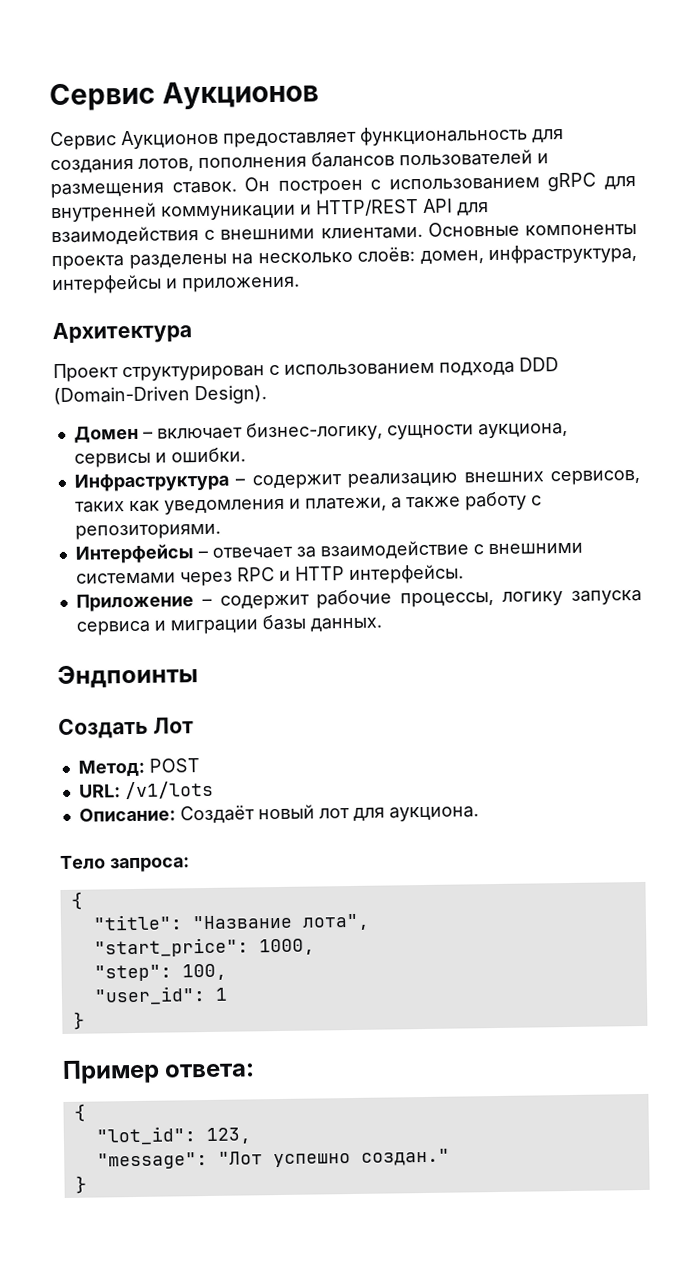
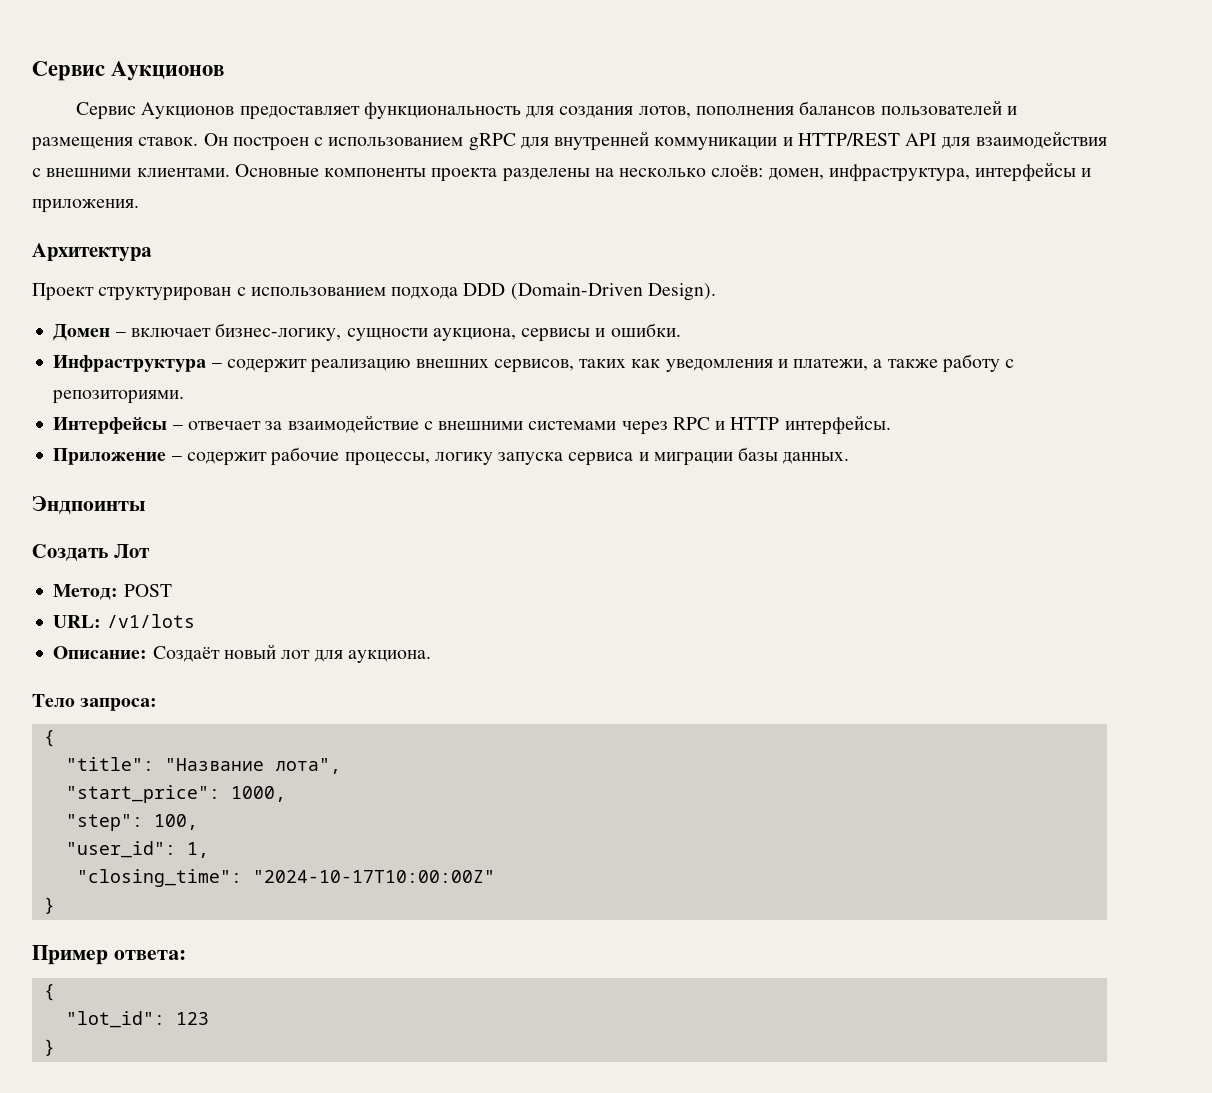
[214,987,228,1001] 1 -> [186,842,209,858] [76,869,495,887] 1, // "closing_time": "2024-10-17T10:00:00Z"
[205,1127,252,1145] [96,1148,450,1170] 123, // "message": "Лот успешно создан." -> [175,1012,209,1025] 123

